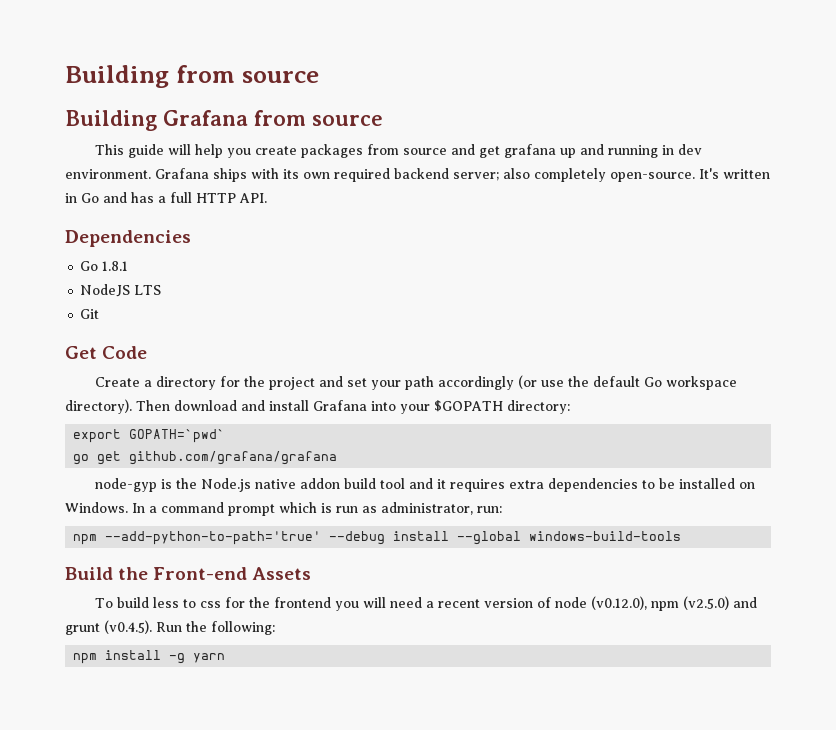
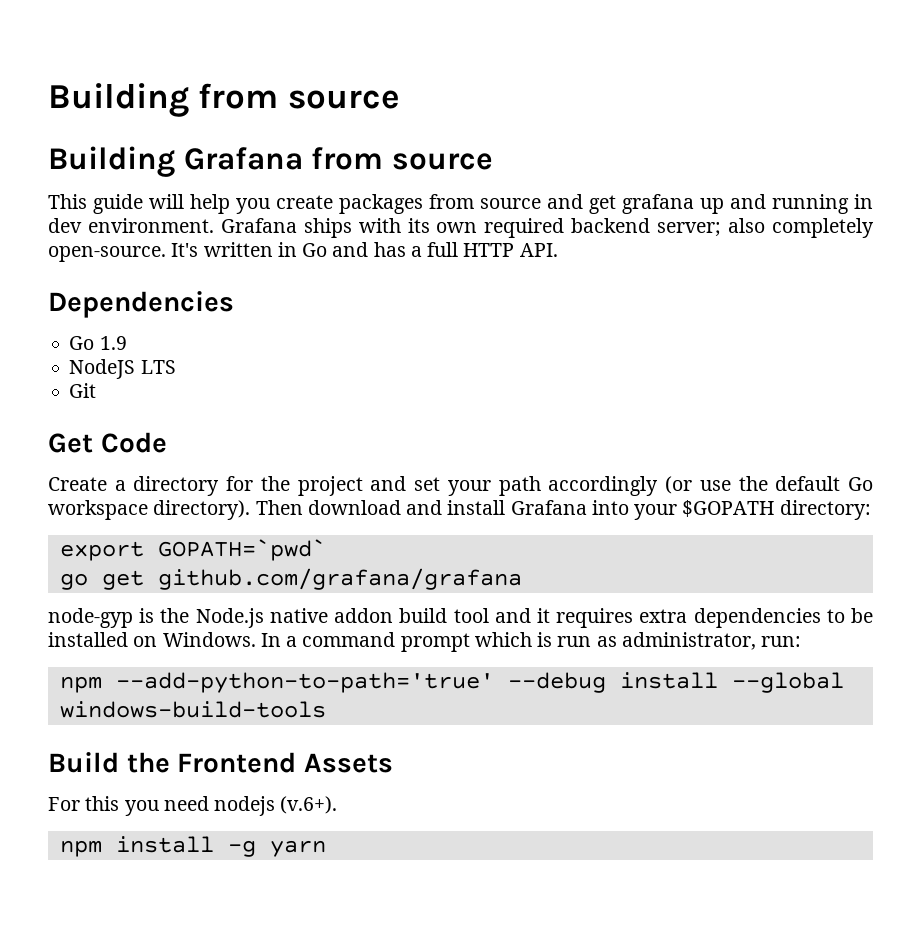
[102,261,129,271] 1.8.1 -> [99,336,127,350] 1.9
[153,567,248,580] Front-end -> [177,752,297,773] Frontend
[95,596,758,611] [65,620,275,635] To build less to css for the frontend you will need a recent version of node (v0.12.0), npm (v2.5.0) and grunt (v0.4.5). Run the following: -> [48,796,338,816] For this you need nodejs (v.6+).

